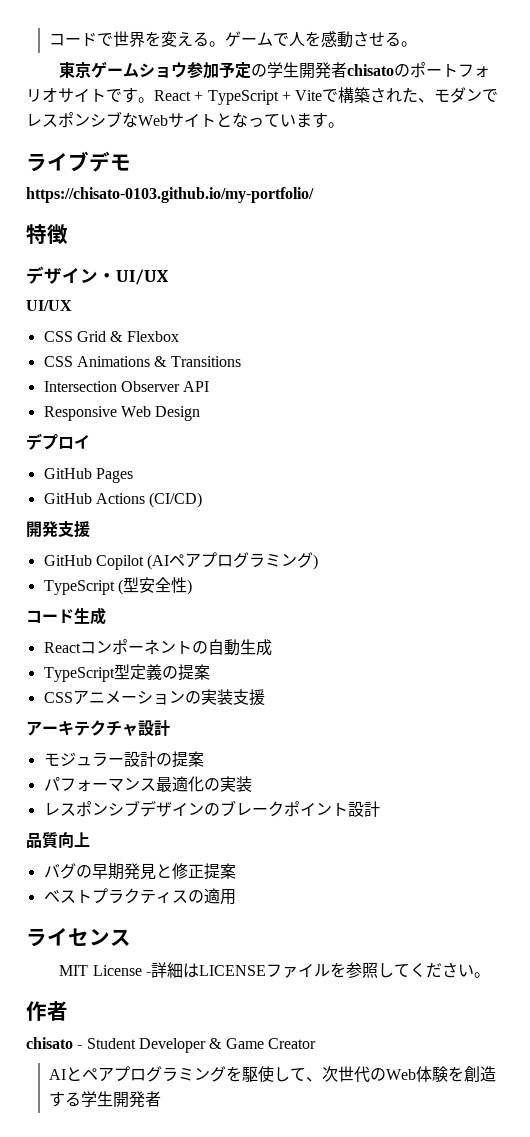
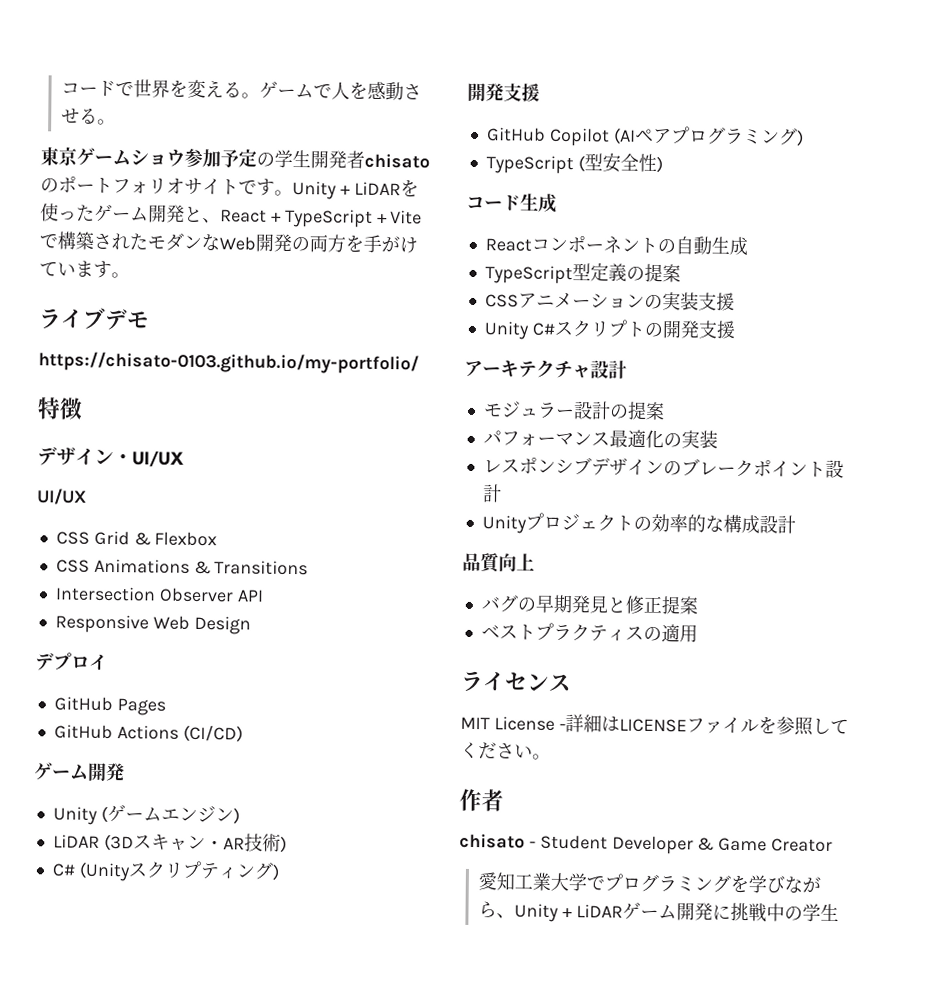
(154, 100) none -> [292,179,419,200] [40,203,221,224] Unity + LiDARを使ったゲーム開発と、
[418,87,499,103] [26,111,264,128] 、モダンでレスポンシブなWebサイトとなっ -> [147,232,418,254] モダンなWeb開発の両方を手がけ
(203, 500) none -> [33,762,125,782] [52,803,240,825] [52,833,287,853] [51,860,280,882] // ゲーム開発 // Unity (ゲームエンジン) // LiDAR (3Dスキャン・AR技術) // C# (Unityスクリプティング)
(265, 697) none -> [483,319,736,340] // Unity C#スクリプトの開発支援
(380, 809) none -> [481,512,796,534] // Unityプロジェクトの効率的な構成設計
[48,1067,114,1082] AIとペア -> [477,872,605,892] 愛知工業大学で
[241,1066,496,1083] [48,1091,161,1108] 駆使して、次世代のWeb体験を創造する学生開発者 -> [747,875,821,894] [477,901,839,923] 学びながら、Unity + LiDARゲーム開発に挑戦中の学生

